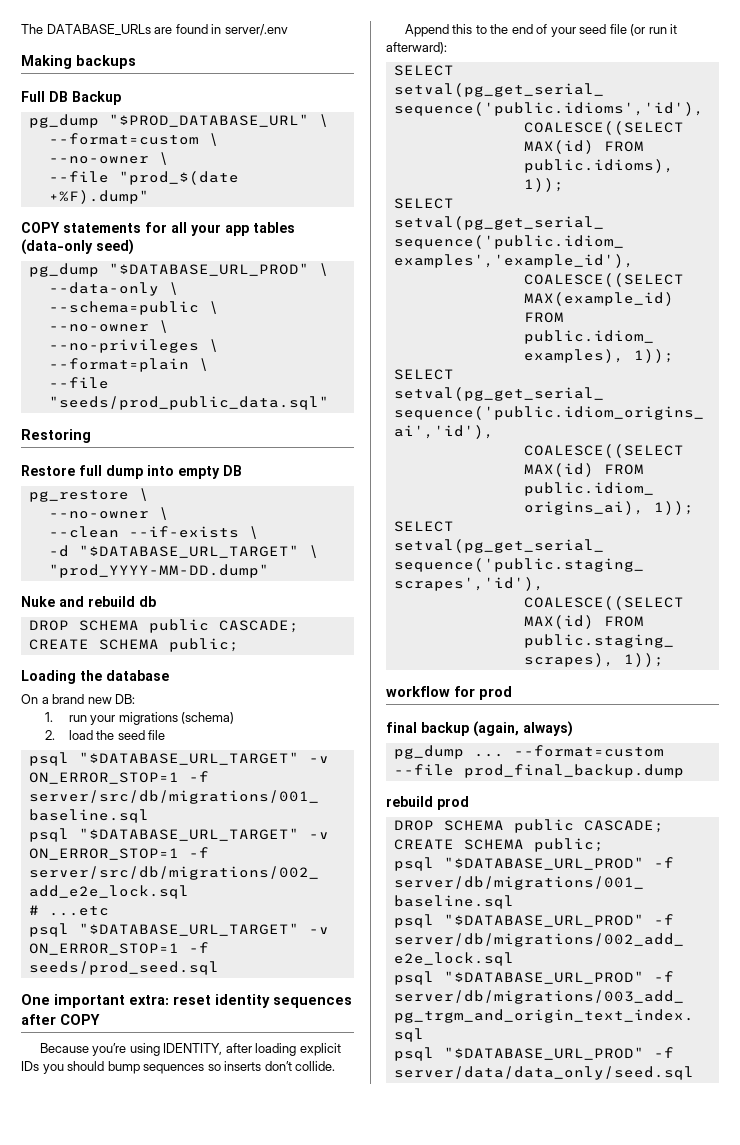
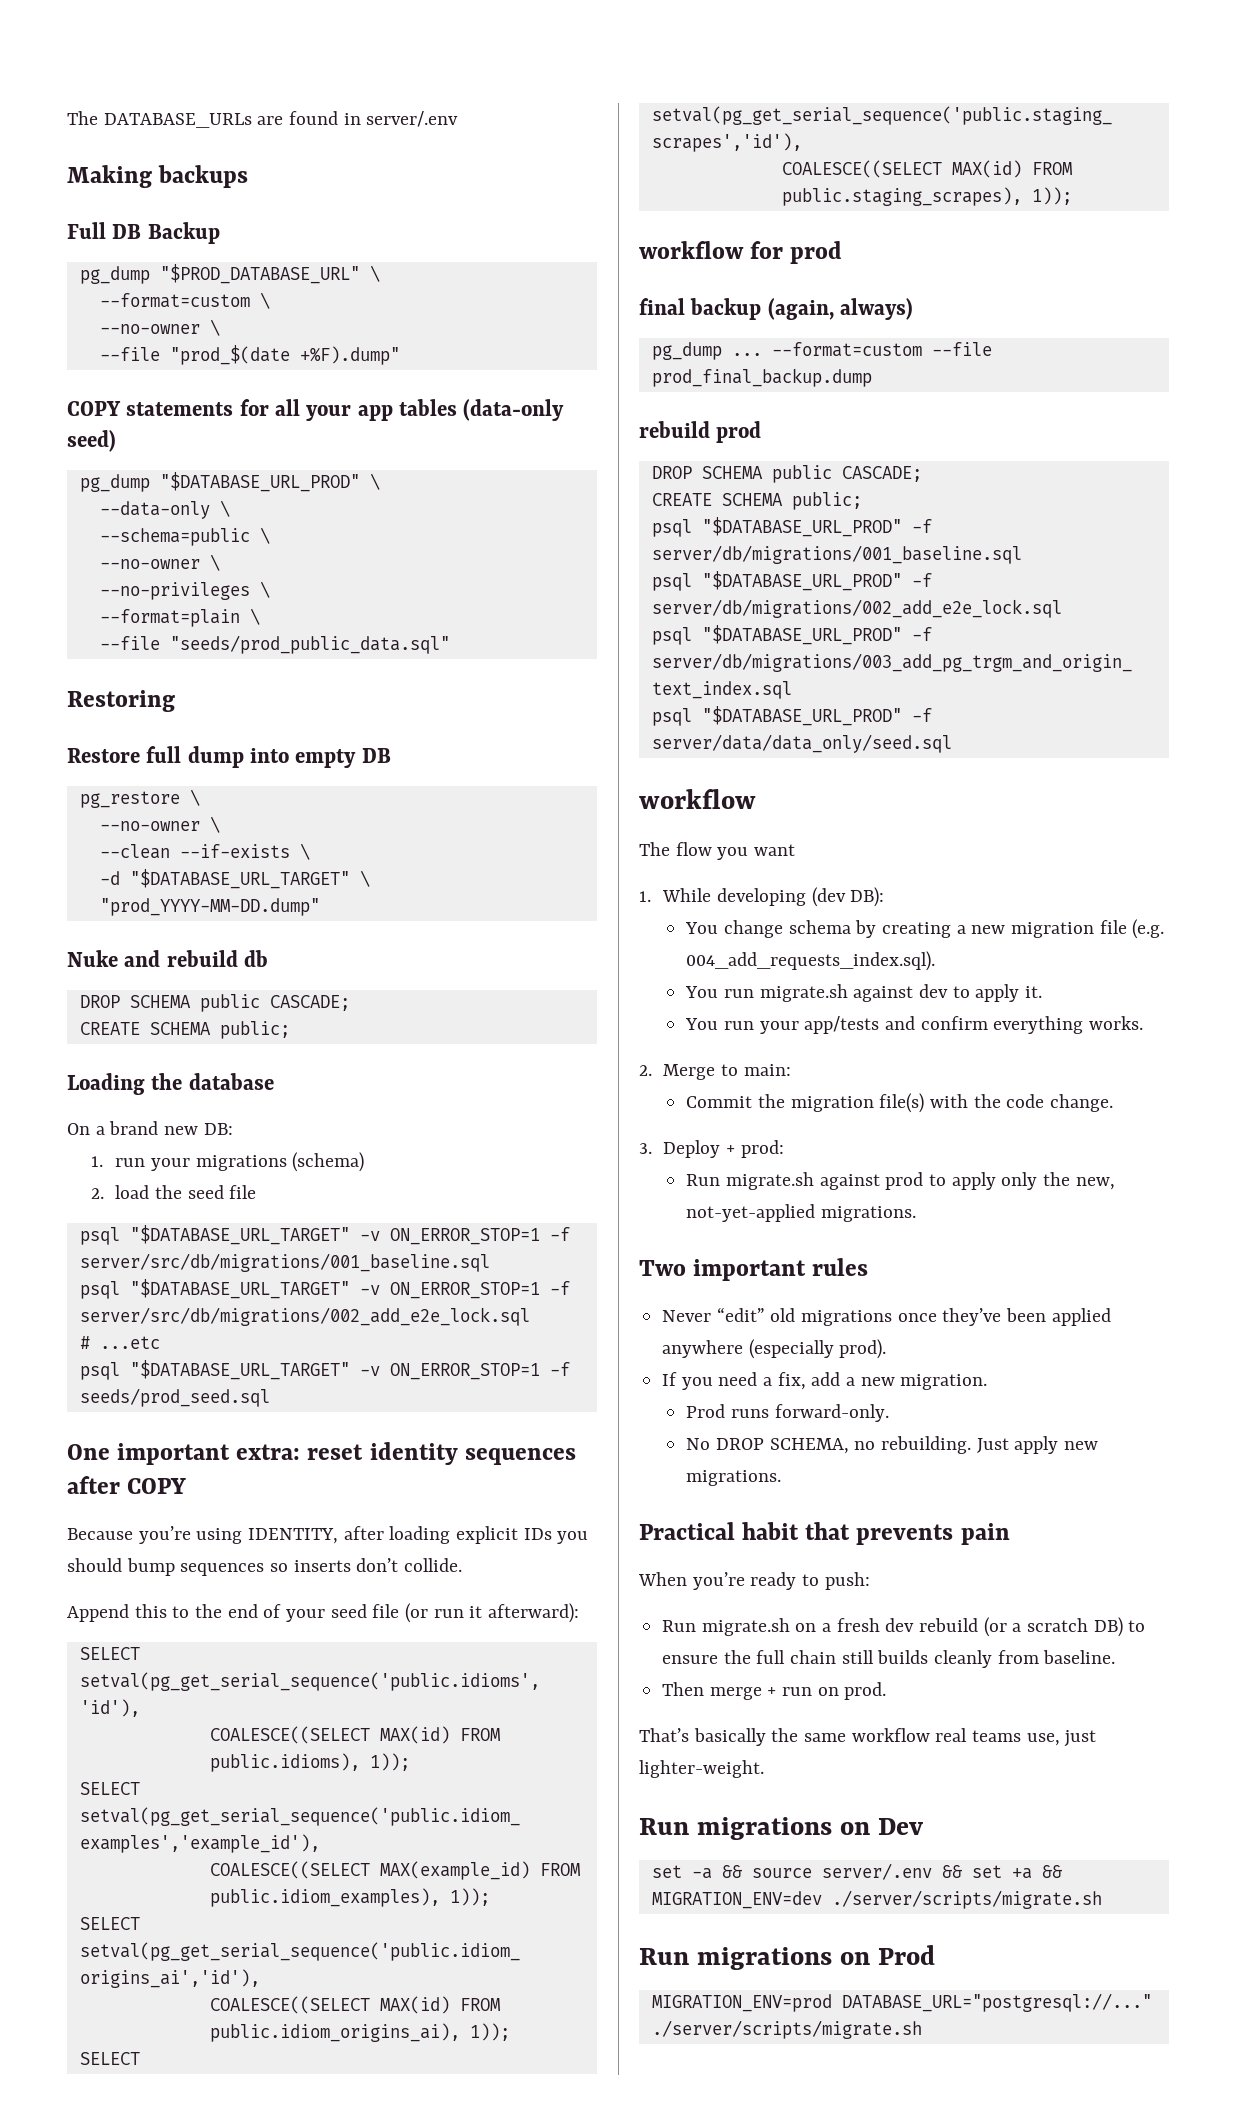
(694, 1073) none -> [639,789,756,809] [639,842,796,860] [639,887,885,907] [685,919,1165,939] [686,951,936,971] [685,984,1043,1002] [685,1016,1144,1034] [639,1064,791,1080] [686,1093,1114,1113] [639,1140,784,1158] [686,1172,1115,1190] [686,1204,916,1222] [639,1258,869,1281] [662,1307,1111,1326] [662,1339,887,1359] [662,1372,988,1390] [686,1404,889,1422] [686,1436,1099,1454] [686,1470,782,1486] [639,1522,1010,1545] [638,1572,870,1590] [662,1617,1146,1637] [662,1650,1116,1668] [662,1682,887,1700] [639,1728,1097,1747] [639,1760,764,1778] [639,1817,923,1840] [651,1863,1062,1880] [651,1890,1102,1909] [639,1945,935,1970] [651,1993,1152,2012] [651,2020,922,2039] // workflow // The flow you want // 1. While developing (dev DB): // You change schema by creating a new migration file (e.g. 004_add_requests_index.sql). // You run migrate.sh against dev to apply it. // You run your app/tests and confirm everything works. // 2. Merge to main: // Commit the migration file(s) with the code change. // 3. Deploy + prod: // Run migrate.sh against prod to apply only the new, not-yet-applied migrations. // Two important rules // Never “edit” old migrations once they’ve been applied anywhere (especially prod). // If you need a fix, add a new migration. // Prod runs forward-only. // No DROP SCHEMA, no rebuilding. Just apply new migrations. // Practical habit that prevents pain // When you’re ready to push: // Run migrate.sh on a fresh dev rebuild (or a scratch DB) to ensure the full chain still builds cleanly from baseline. // Then merge + run on prod. // That’s basically the same workflow real teams use, just lighter-weight. // Run migrations on Dev // set -a && source server/.env && set +a && MIGRATION_ENV=dev ./server/scripts/migrate.sh // Run migrations on Prod // MIGRATION_ENV=prod DATABASE_URL="postgresql://..." ./server/scripts/migrate.sh

